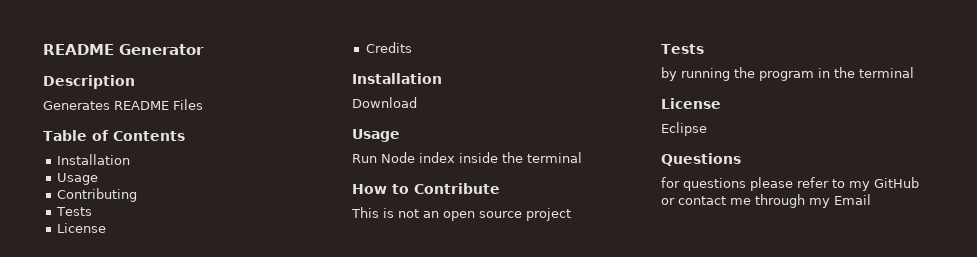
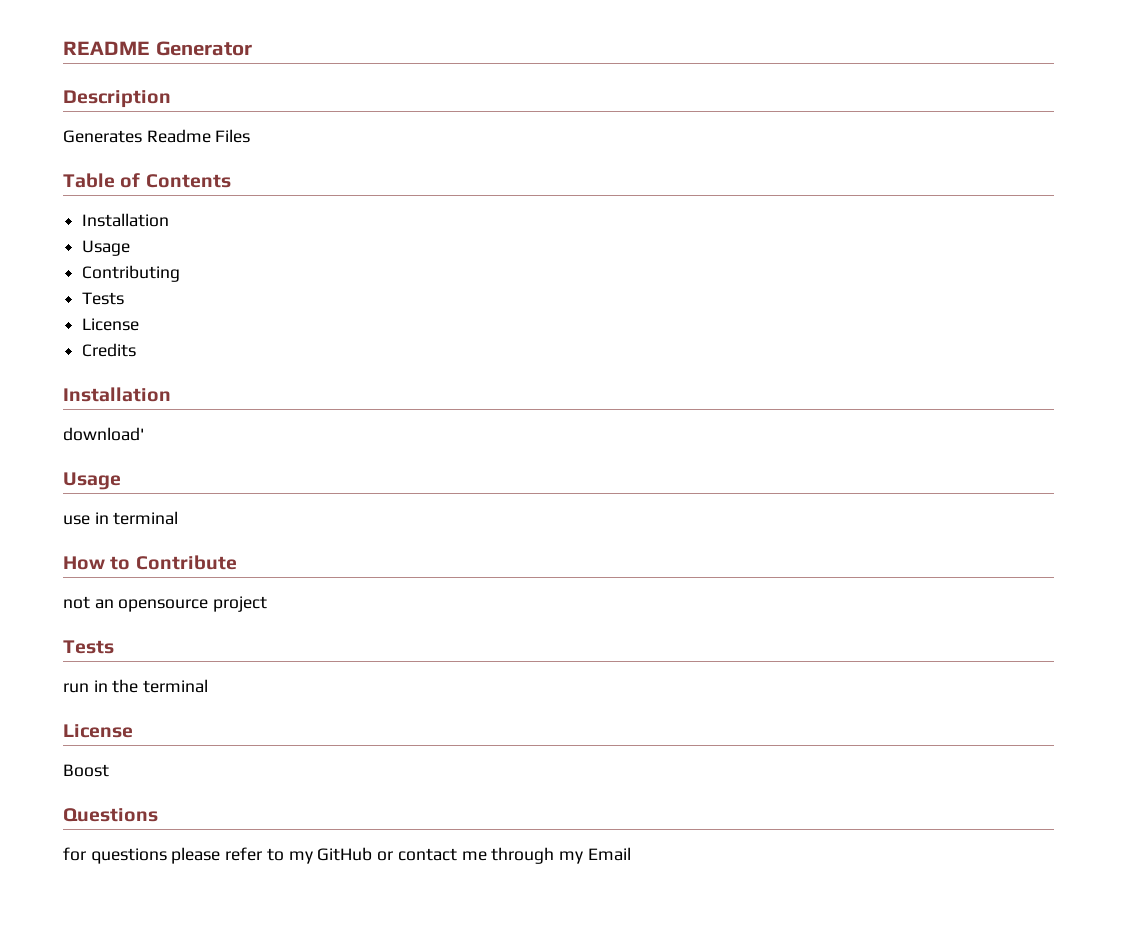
[114,101,169,110] README -> [146,129,211,143] Readme
[352,97,417,108] [352,129,400,142] [352,152,523,163] Download // Usage // Run Node index inside the -> [63,427,144,441] [63,472,121,490] [63,512,109,525] download' // Usage // use in
[351,207,571,221] [661,44,704,54] [661,67,814,81] This is not an open source project // Tests // by running the program -> [63,596,268,612] [63,640,114,654] [63,683,89,693] not an opensource project // Tests // run
[661,122,707,136] Eclipse -> [63,764,109,777] Boost

